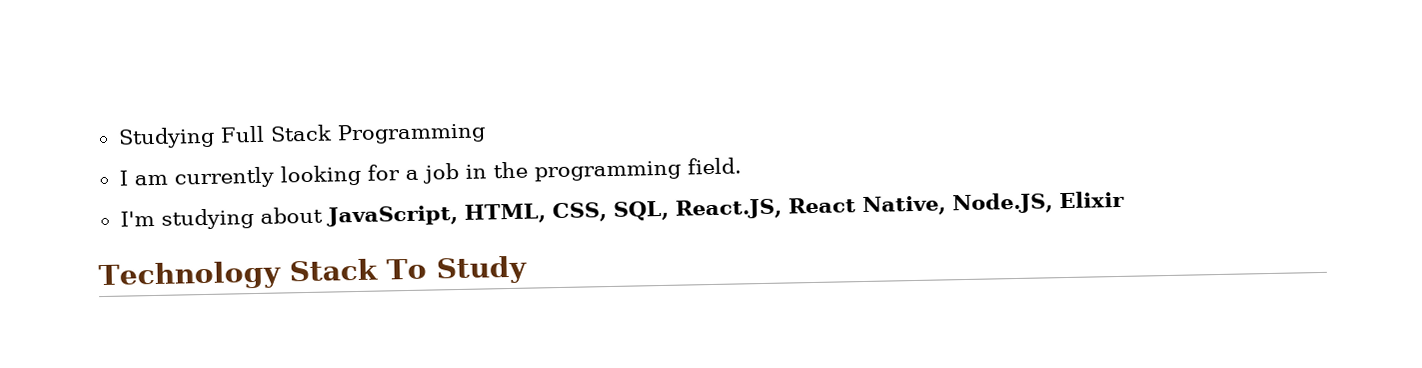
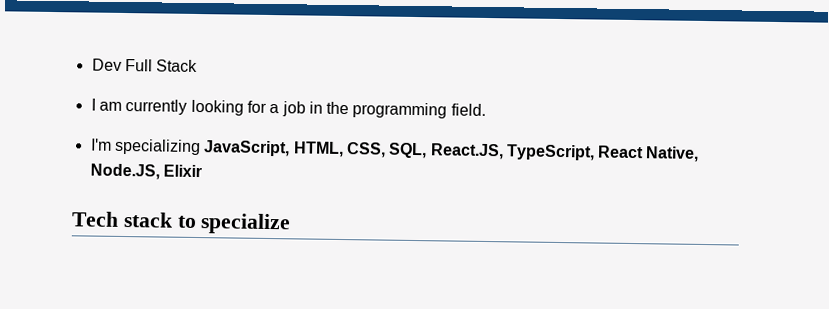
[117,126,215,149] Studying -> [91,58,122,71] Dev
[336,122,486,145] Programming -> (199, 66) none
[160,206,323,230] studying about -> [113,138,201,156] specializing
(782, 209) none -> [505,144,595,161] TypeScript,
[98,255,527,292] Technology Stack To Study -> [71,211,292,235] Tech stack to specialize

